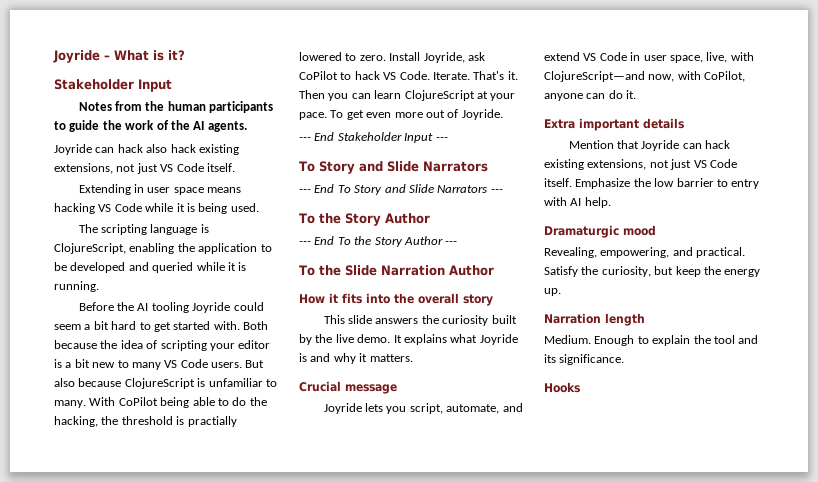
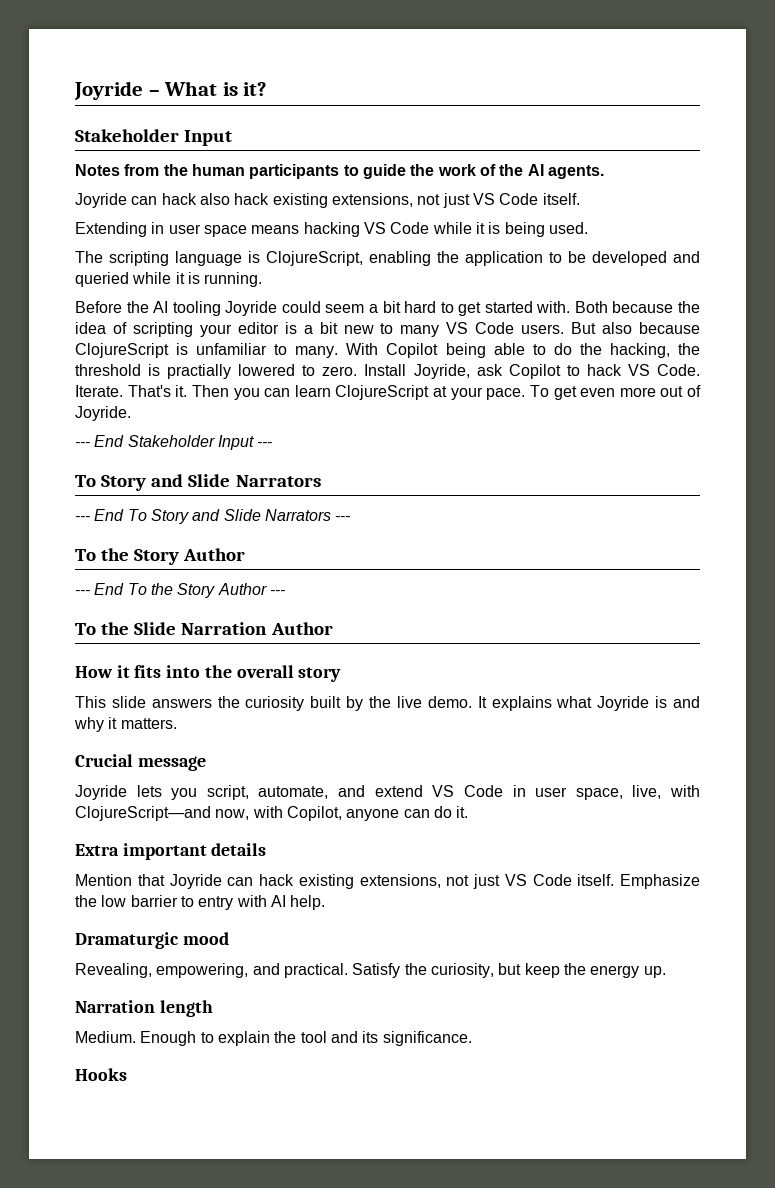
[118,397,158,406] CoPilot -> [386,343,439,358] Copilot
[299,71,338,80] CoPilot -> [508,364,561,379] Copilot
[704,71,746,82] CoPilot, -> [286,806,342,821] Copilot,

